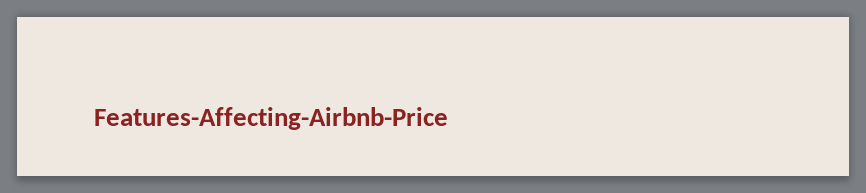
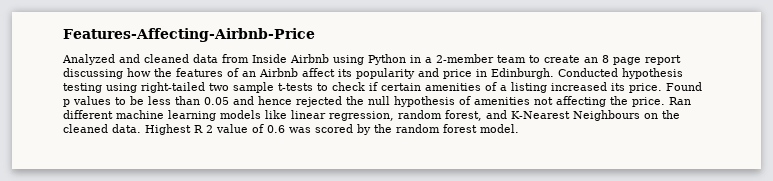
(448, 118) none -> [62,54,681,65] [63,68,683,79] [63,82,702,93] [63,96,691,107] [63,110,680,121] [63,124,519,135] // Analyzed and cleaned data from Inside Airbnb using Python in a 2-member team to create an 8 page report discussing how the features of an Airbnb affect its popularity and price in Edinburgh. Conducted hypothesis testing using right-tailed two sample t-tests to check if certain amenities of a listing increased its price. Found p values to be less than 0.05 and hence rejected the null hypothesis of amenities not affecting the price. Ran different machine learning models like linear regression, random forest, and K-Nearest Neighbours on the cleaned data. Highest R 2 value of 0.6 was scored by the random forest model.

